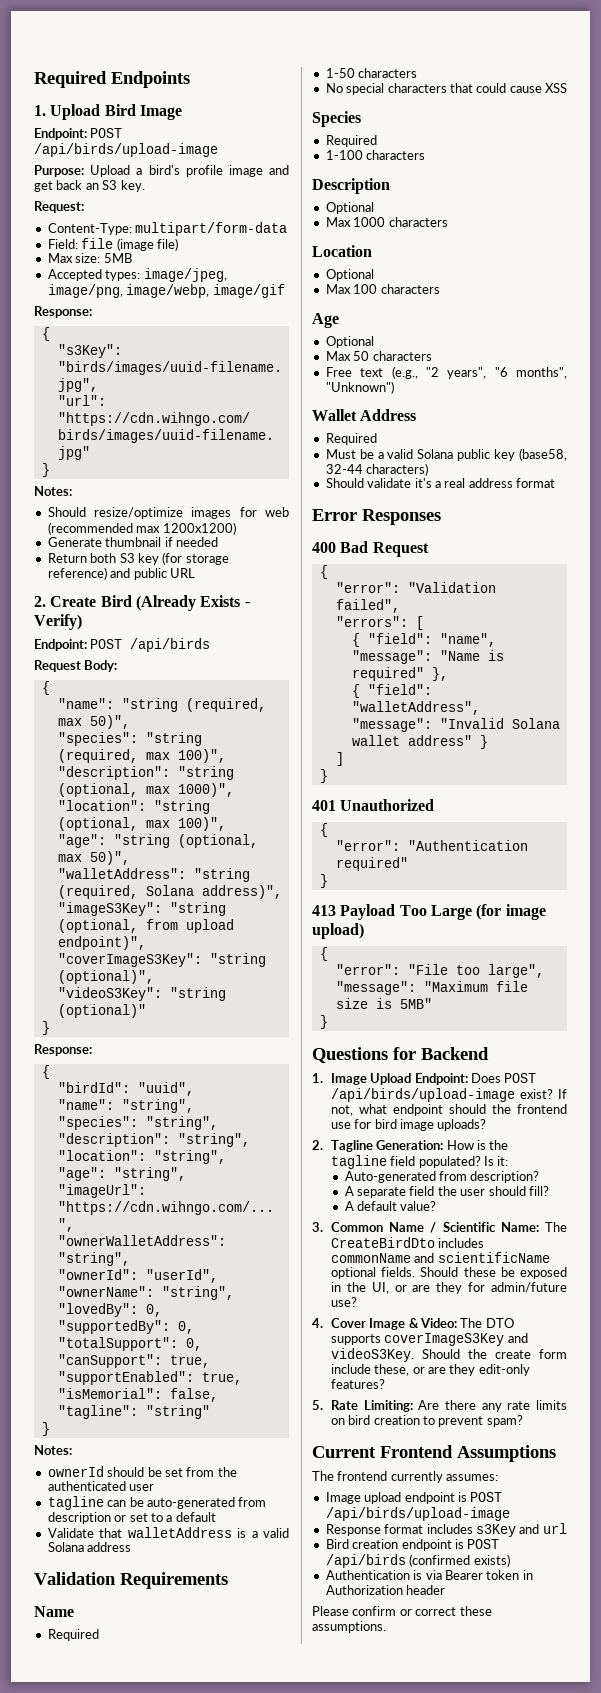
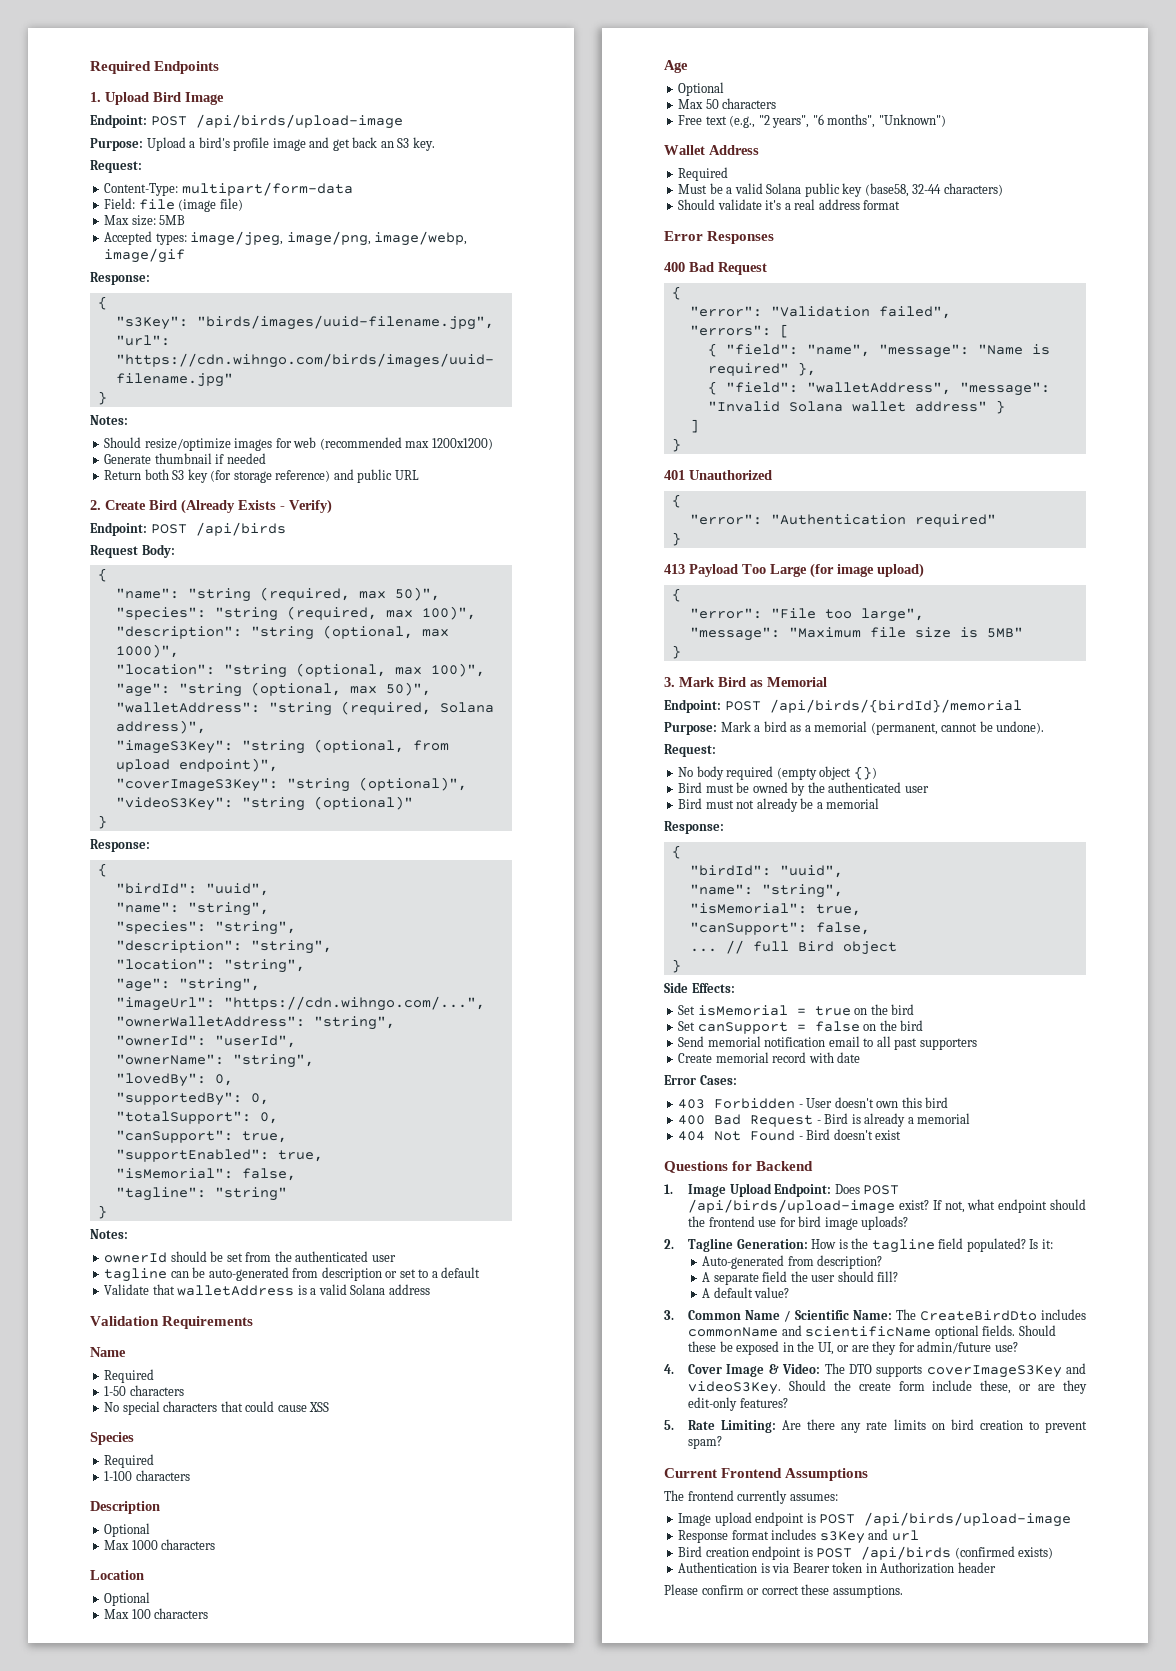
(328, 1022) none -> [664,677,827,687] [664,699,1022,713] [664,721,1045,735] [664,744,716,757] [678,766,877,780] [678,782,929,796] [678,798,880,812] [664,821,724,834] [671,845,681,859] [689,865,843,878] [689,884,843,898] [689,903,861,916] [689,922,870,935] [689,940,897,955] [671,959,681,973] [664,982,735,993] [678,1004,915,1016] [678,1020,924,1034] [678,1036,977,1050] [678,1052,861,1063] [664,1075,737,1085] [678,1097,949,1109] [678,1113,971,1127] [678,1129,902,1141] // 3. Mark Bird as Memorial // Endpoint: POST /api/birds/{birdId}/memorial // Purpose: Mark a bird as a memorial (permanent, cannot be undone). // Request: // No body required (empty object {}) // Bird must be owned by the authenticated user // Bird must not already be a memorial // Response: // { // "birdId": "uuid", // "name": "string", // "isMemorial": true, // "canSupport": false, // ... // full Bird object // } // Side Effects: // Set isMemorial = true on the bird // Set canSupport = false on the bird // Send memorial notification email to all past supporters // Create memorial record with date // Error Cases: // 403 Forbidden - User doesn't own this bird // 400 Bad Request - Bird is already a memorial // 404 Not Found - Bird doesn't exist

